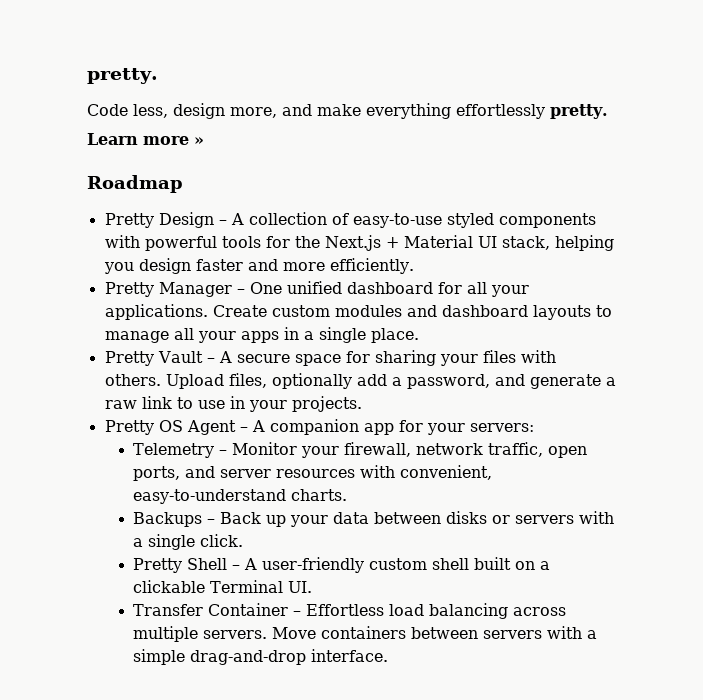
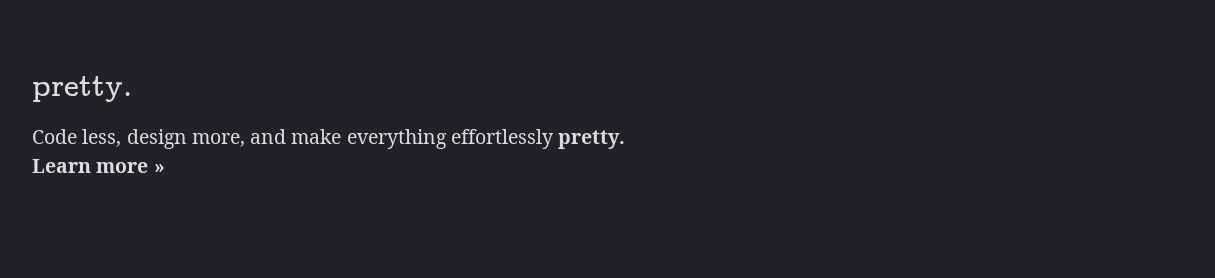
[87,175,183,193] [104,212,596,228] [104,235,614,251] [103,258,414,274] [104,281,529,297] [104,304,612,320] [104,327,419,343] [104,350,556,366] [104,373,616,389] [104,396,362,412] [104,419,534,435] [133,442,588,458] [133,465,493,481] [133,489,348,504] [133,511,615,527] [133,534,244,550] [133,557,551,573] [133,580,313,593] [133,603,567,619] [133,626,598,642] [133,649,389,665] // Roadmap // Pretty Design – A collection of easy-to-use styled components with powerful tools for the Next.js + Material UI stack, helping you design faster and more efficiently. // Pretty Manager – One unified dashboard for all your applications. Create custom modules and dashboard layouts to manage all your apps in a single place. // Pretty Vault – A secure space for sharing your files with others. Upload files, optionally add a password, and generate a raw link to use in your projects. // Pretty OS Agent – A companion app for your servers: // Telemetry – Monitor your firewall, network traffic, open ports, and server resources with convenient, easy-to-understand charts. // Backups – Back up your data between disks or servers with a single click. // Pretty Shell – A user-friendly custom shell built on a clickable Terminal UI. // Transfer Container – Effortless load balancing across multiple servers. Move containers between servers with a simple drag-and-drop interface. -> (165, 168) none

